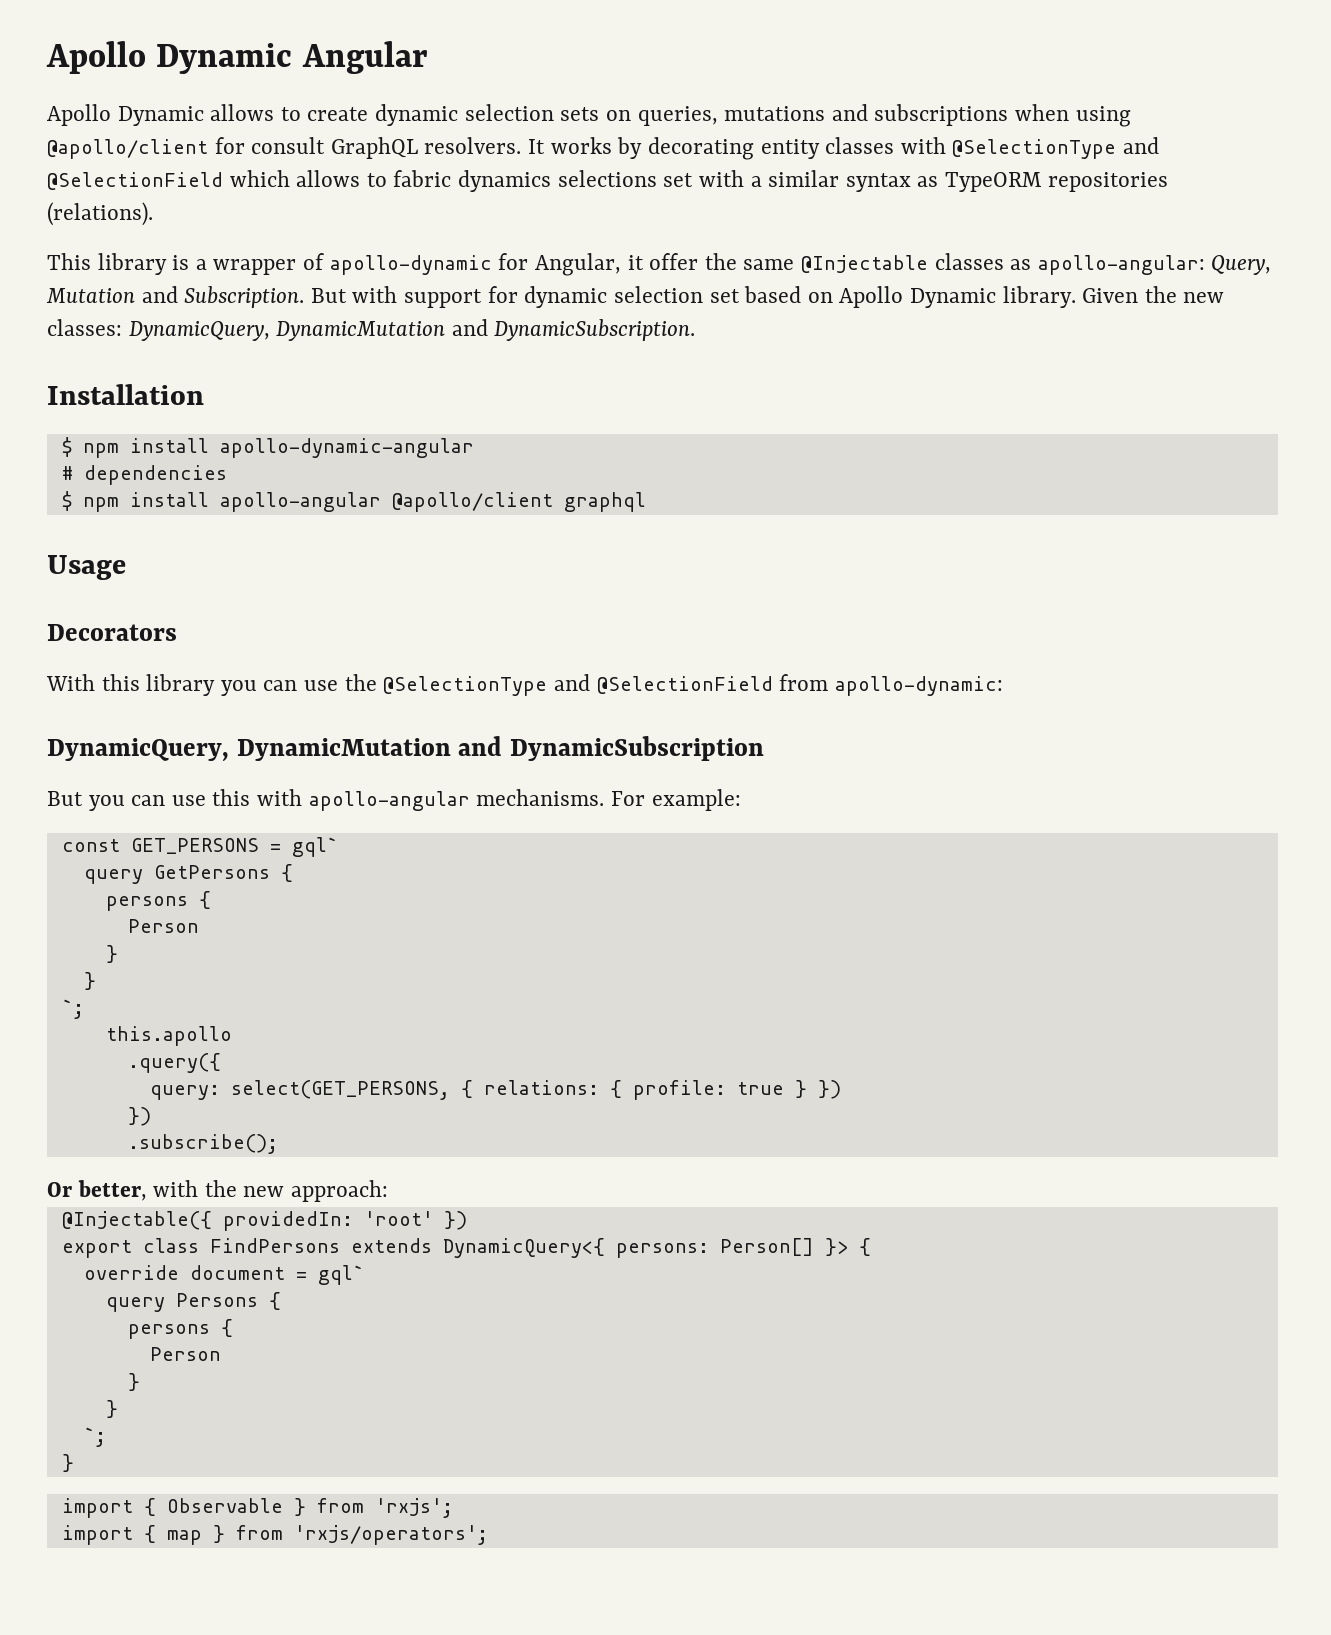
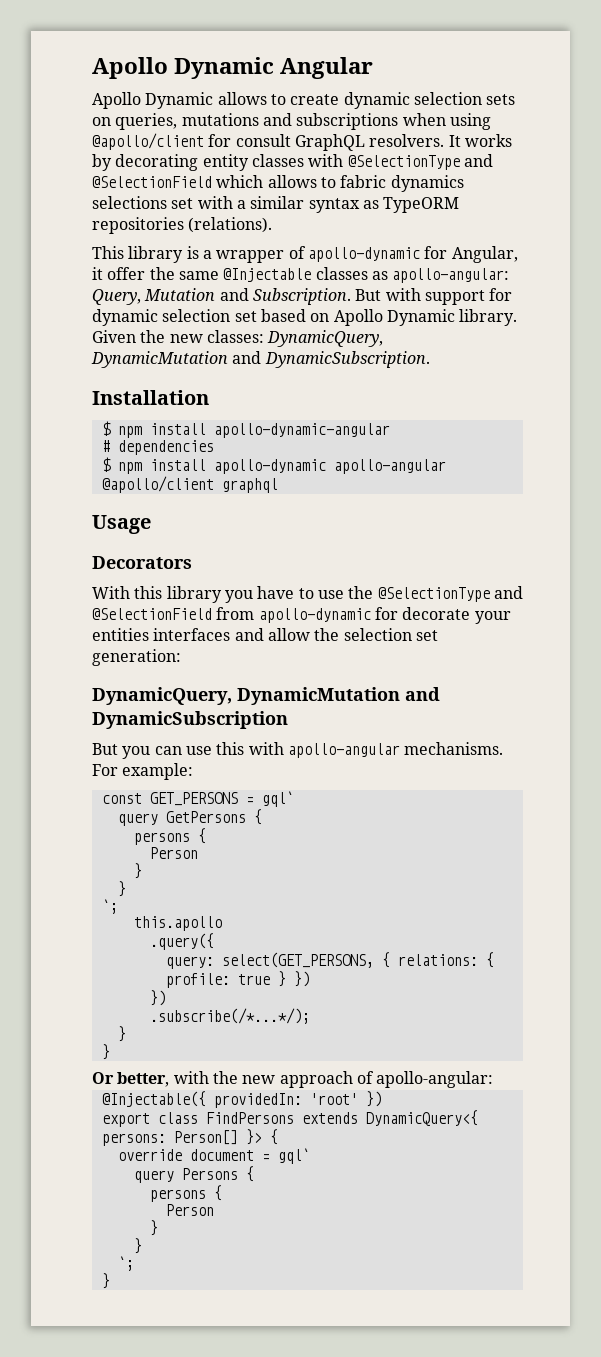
(209, 499) none -> [213,459,326,474] apollo-dynamic
[263,680,298,691] can -> [257,586,314,599] have to
[834,676,1003,696] apollo-dynamic: -> [258,607,511,624] [92,628,438,641] [92,649,181,666] apollo-dynamic for decorate your entities interfaces and allow the selection set generation:
[127,1134,278,1154] .subscribe(); -> [149,1008,310,1024] [117,1026,126,1042] [101,1044,110,1060] .subscribe(/*...*/); // } // }
[291,1180,389,1202] approach: -> [279,1071,494,1088] approach of apollo-angular:
[61,1498,453,1518] [61,1525,488,1545] // import { Observable } from 'rxjs'; // import { map } from 'rxjs/operators'; -> (110, 1281) none

